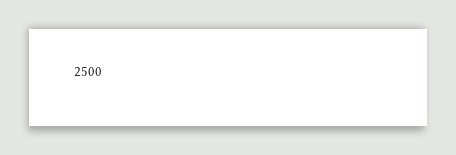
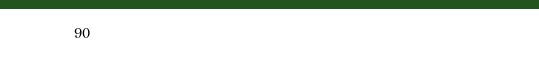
[74,66,102,77] 2500 -> [74,28,90,39] 90

